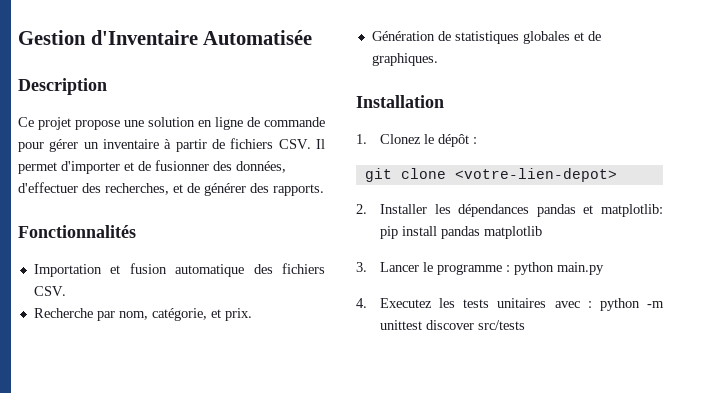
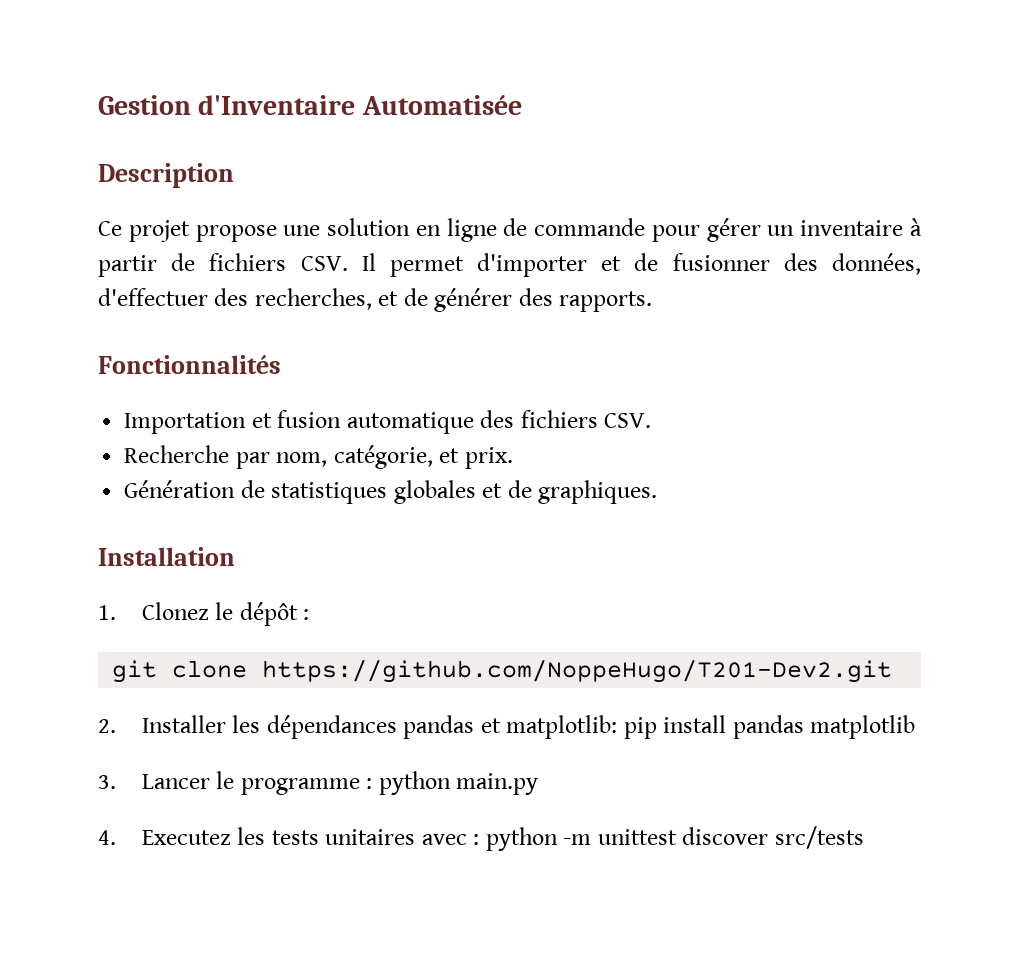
[454,168,617,182] <votre-lien-depot> -> [262,659,893,683] https://github.com/NoppeHugo/T201-Dev2.git

